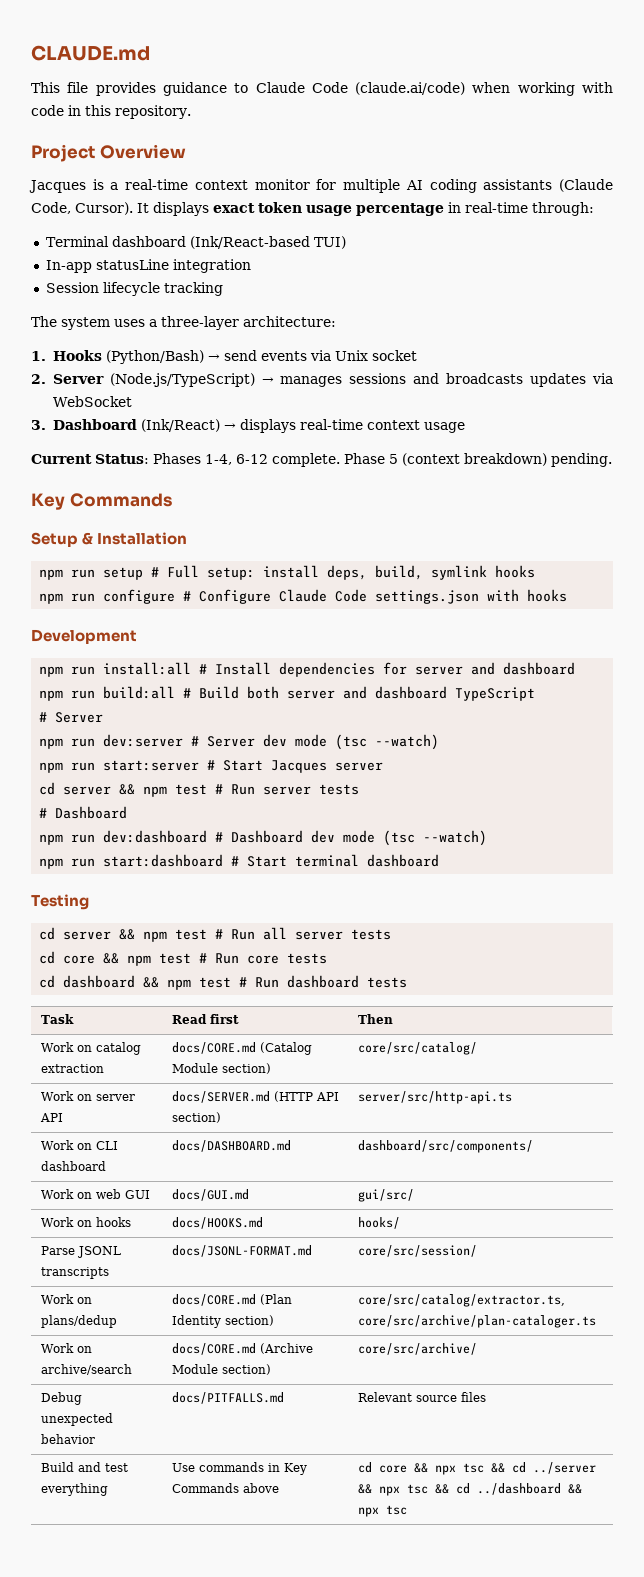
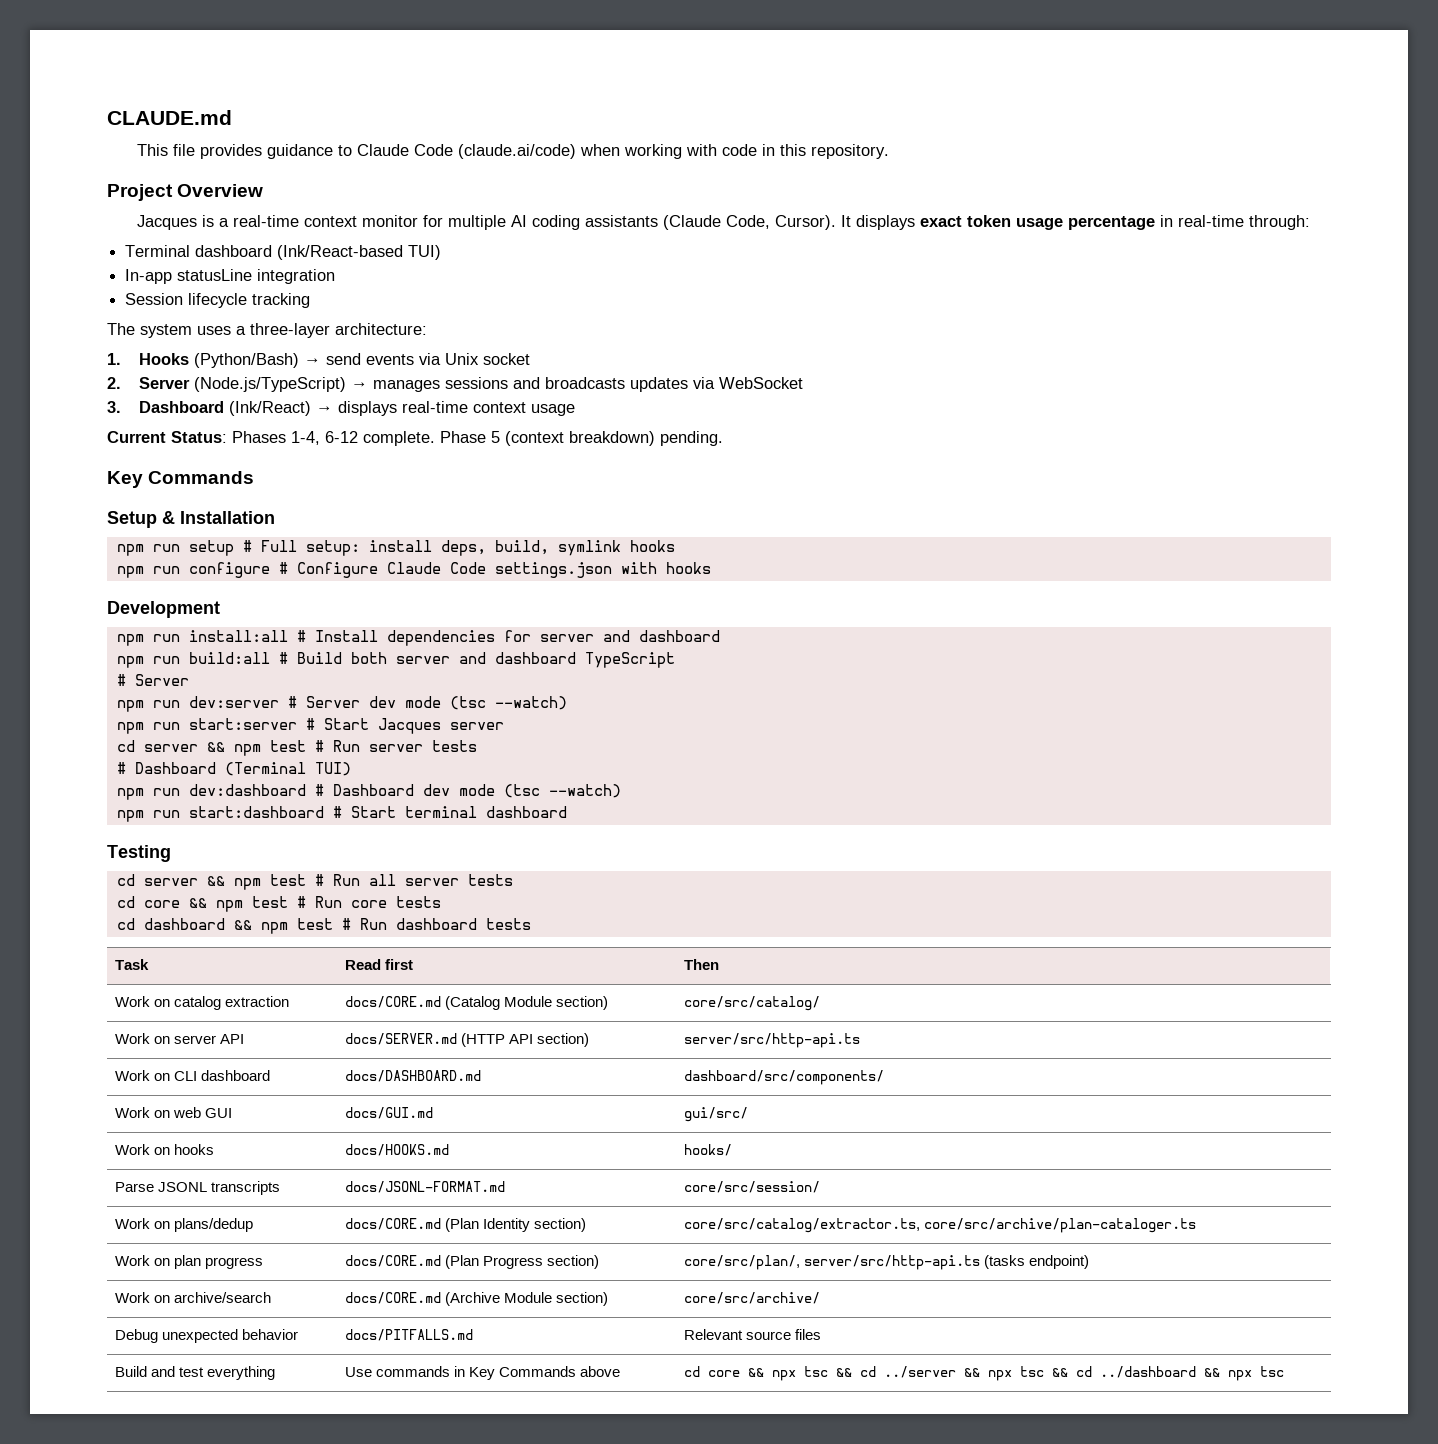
(128, 812) none -> [224,762,351,776] (Terminal TUI)
(596, 1321) none -> [114,1255,263,1269] [344,1255,599,1269] [683,1255,1089,1270] // Work on plan progress | docs/CORE.md (Plan Progress section) | core/src/plan/, server/src/http-api.ts (tasks endpoint)

